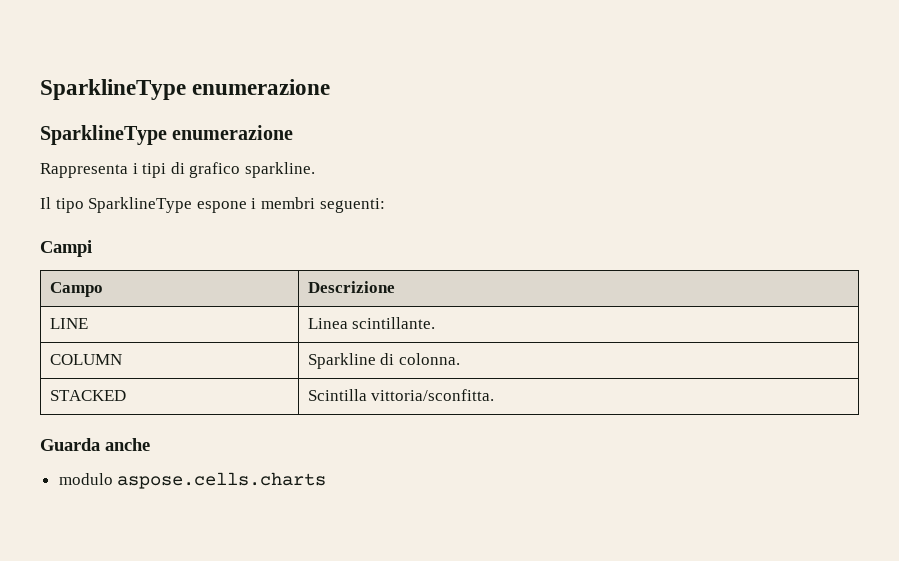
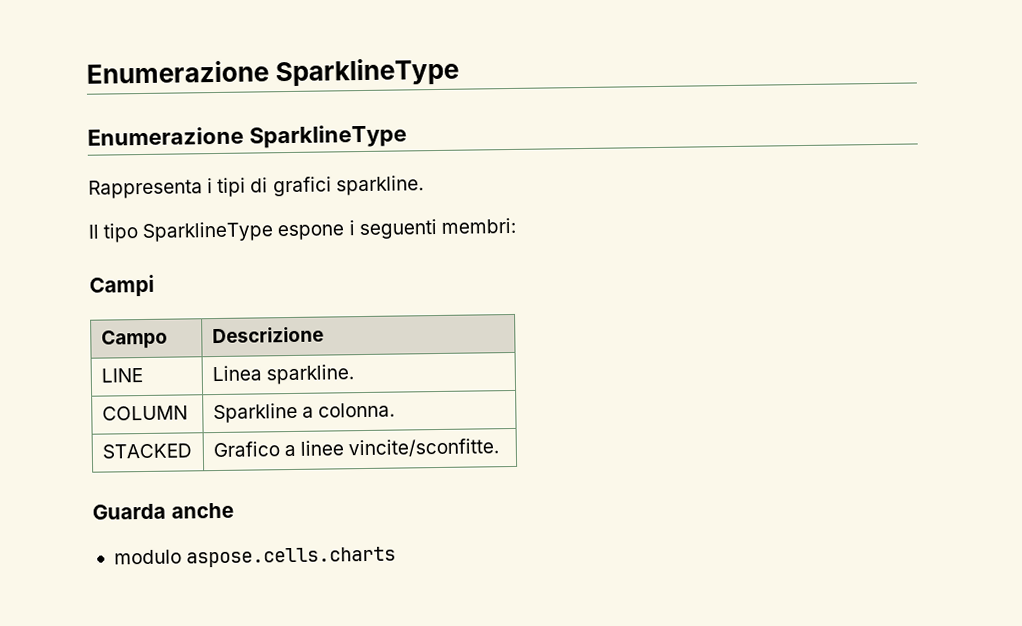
[40,79,331,100] [40,125,294,145] SparklineType enumerazione // SparklineType enumerazione -> [86,57,460,88] [87,124,407,149] Enumerazione SparklineType // Enumerazione SparklineType
[189,162,241,178] grafico -> [272,176,332,197] grafici
[260,197,385,213] membri seguenti: -> [358,217,516,240] seguenti membri:
[352,317,436,329] scintillante. -> [265,364,354,385] sparkline.
[380,353,395,365] di -> [301,406,314,418] a
[307,389,495,401] Scintilla vittoria/sconfitta. -> [212,438,500,458] Grafico a linee vincite/sconfitte.

